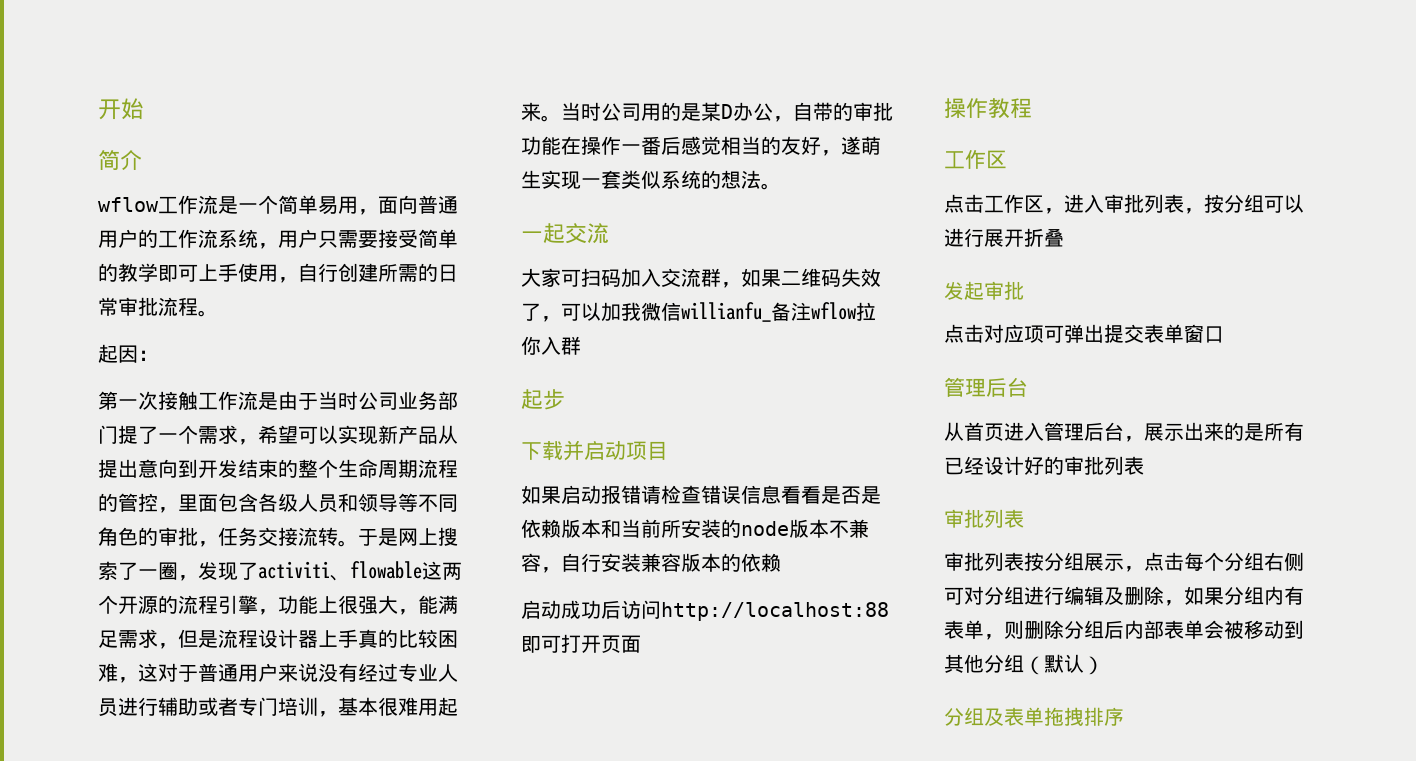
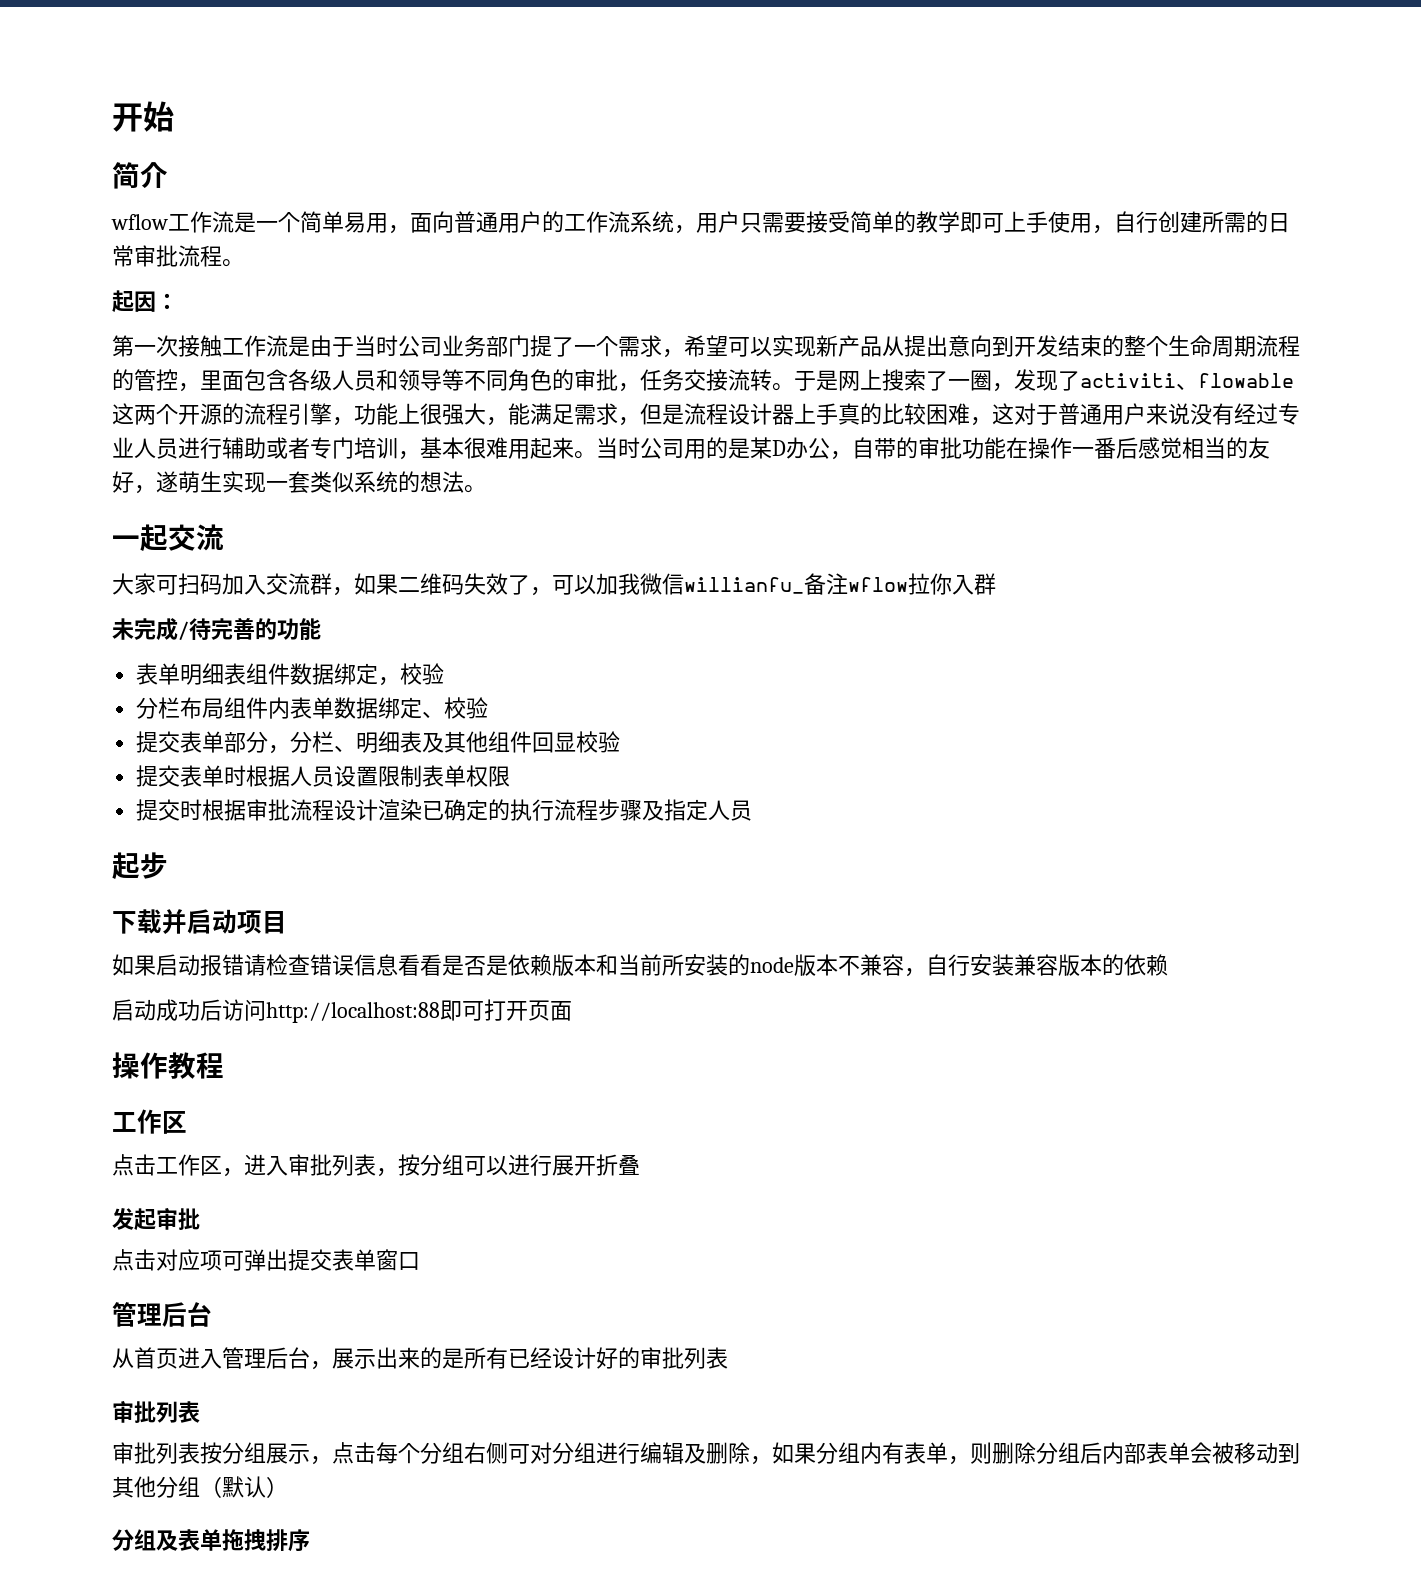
(581, 345) none -> [112,618,321,641] [136,663,445,686] [136,697,489,719] [136,731,621,754] [136,765,511,787] [136,799,753,821] // 未完成/待完善的功能 // 表单明细表组件数据绑定，校验 // 分栏布局组件内表单数据绑定、校验 // 提交表单部分，分栏、明细表及其他组件回显校验 // 提交表单时根据人员设置限制表单权限 // 提交时根据审批流程设计渲染已确定的执行流程步骤及指定人员

